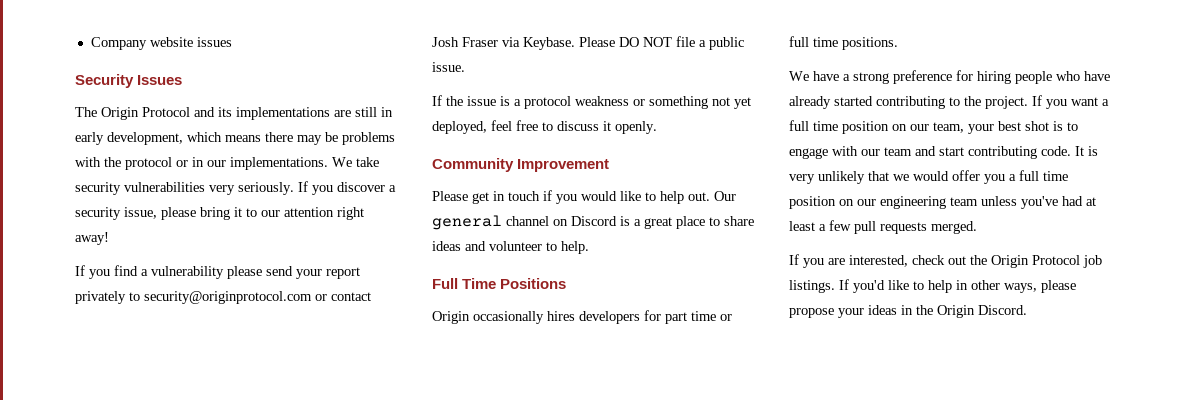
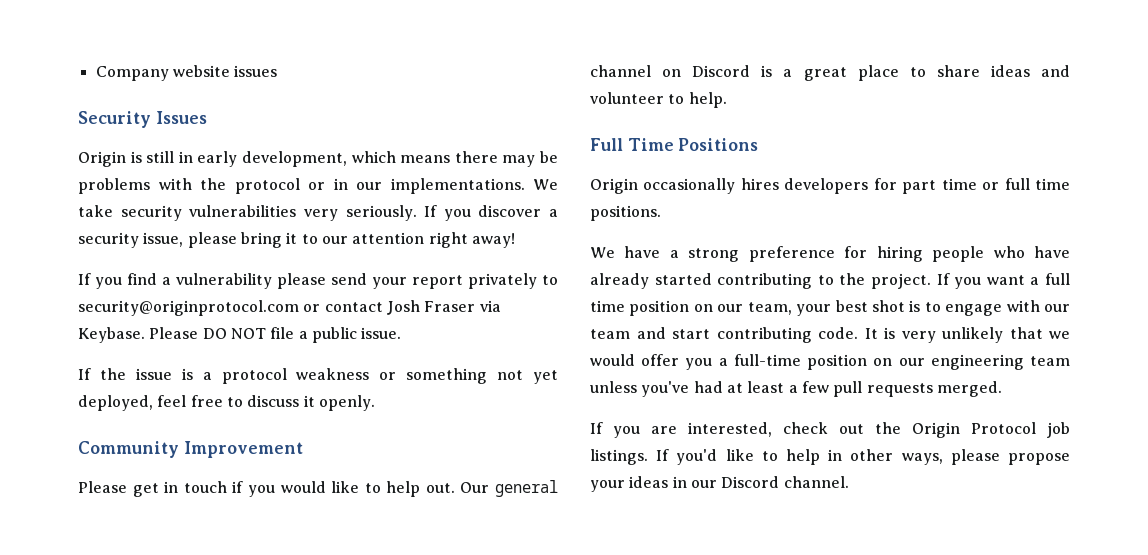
[75,107,351,120] The Origin Protocol and its implementations are -> [78,151,142,167] Origin is
[1019,170,1068,181] full time -> [733,354,801,366] full-time
[916,305,1027,318] the Origin Discord. -> [690,476,849,488] our Discord channel.

